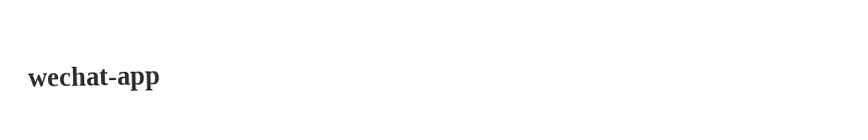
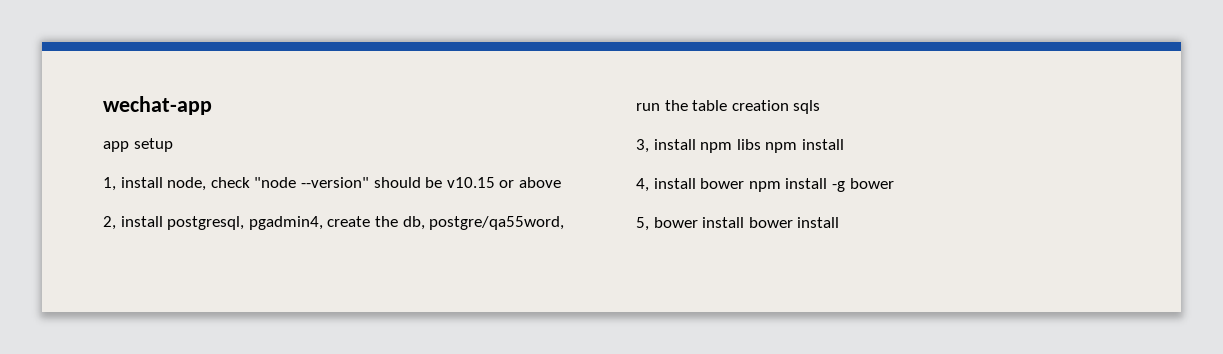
(161, 79) none -> [103,138,173,152] [103,177,561,191] [103,216,565,230] [636,100,821,114] [636,139,844,153] [636,178,894,192] [636,217,840,231] // app setup // 1, install node, check "node --version" should be v10.15 or above // 2, install postgresql, pgadmin4, create the db, postgre/qa55word, run the table creation sqls // 3, install npm libs npm install // 4, install bower npm install -g bower // 5, bower install bower install

